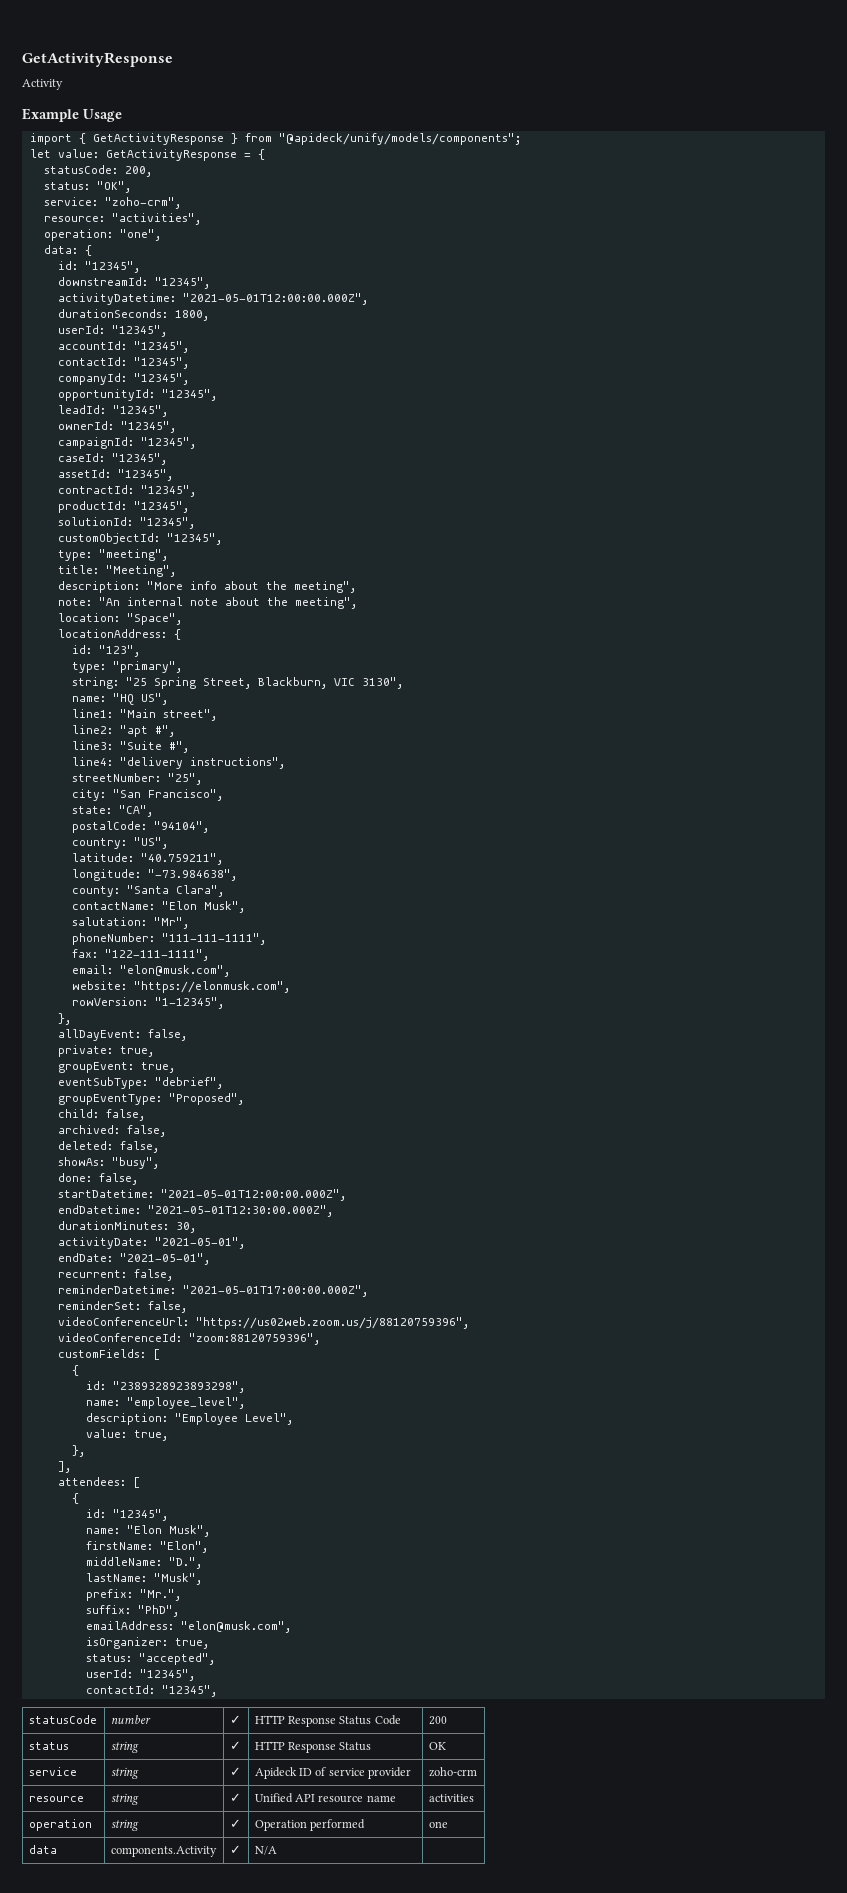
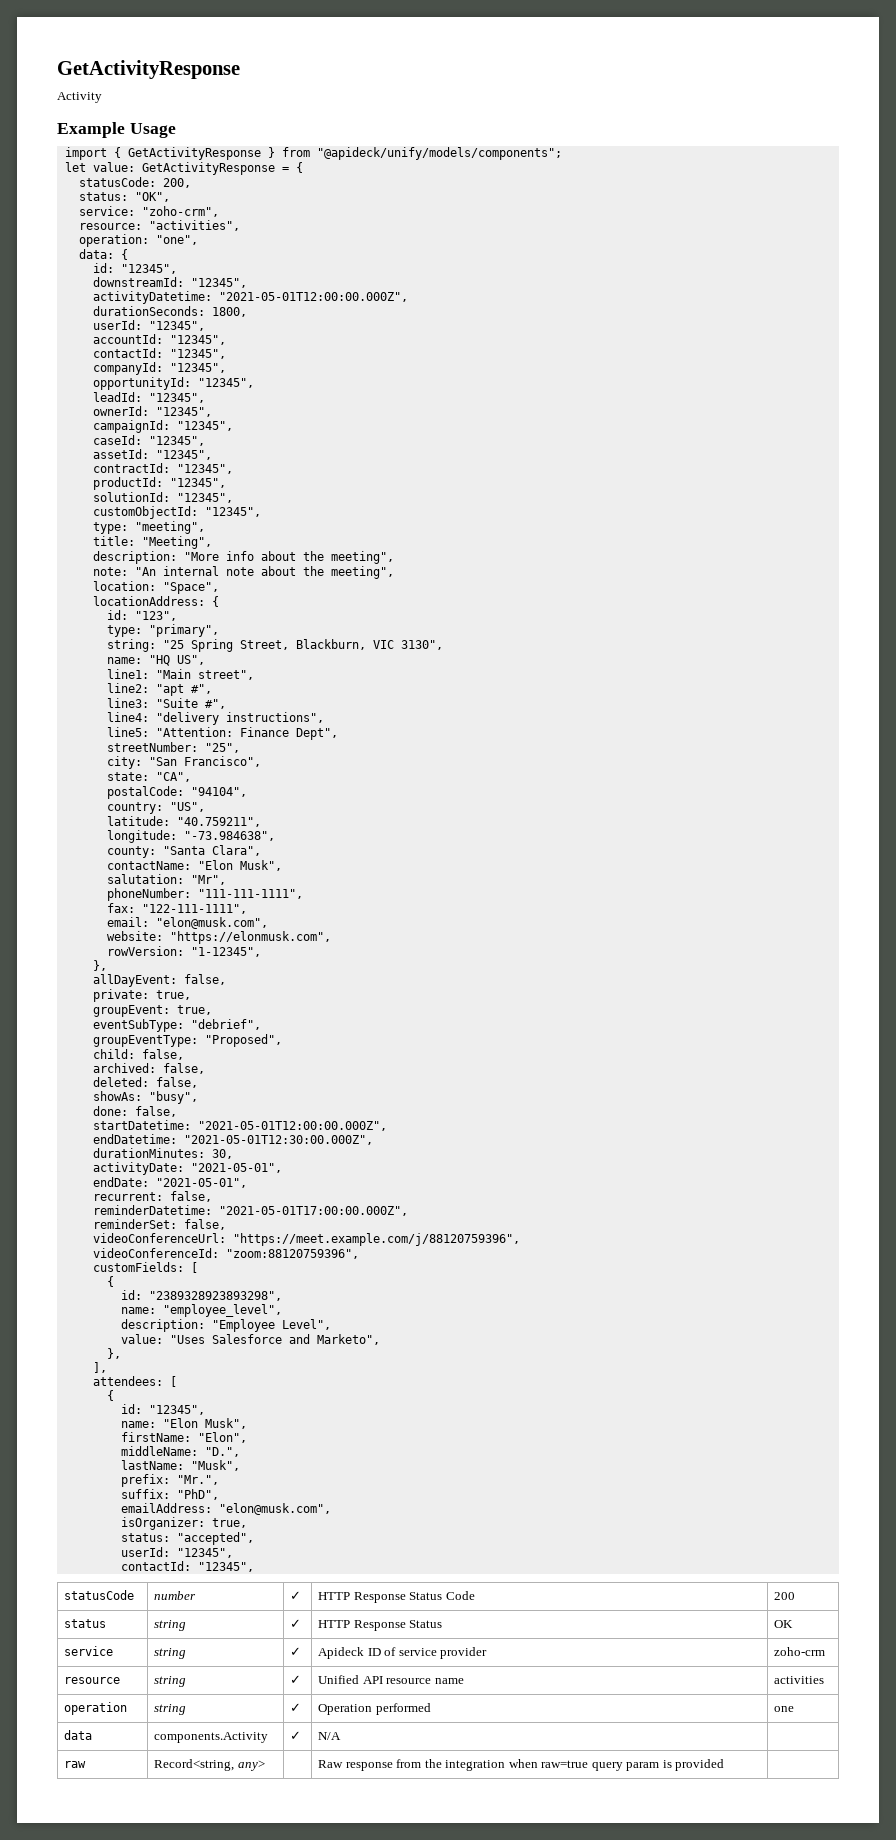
(285, 763) none -> [106,727,338,740] // line5: "Attention: Finance Dept",
[195,1317,469,1329] "https://us02web.zoom.us/j/88120759396", -> [232,1233,520,1246] "https://meet.example.com/j/88120759396",
[133,1430,168,1441] true, -> [169,1334,380,1345] "Uses Salesforce and Marketo",
(277, 1850) none -> [64,1761,87,1768] [154,1759,265,1771] [318,1759,725,1771] // raw | Record<string, any> | | Raw response from the integration when raw=true query param is provided |

